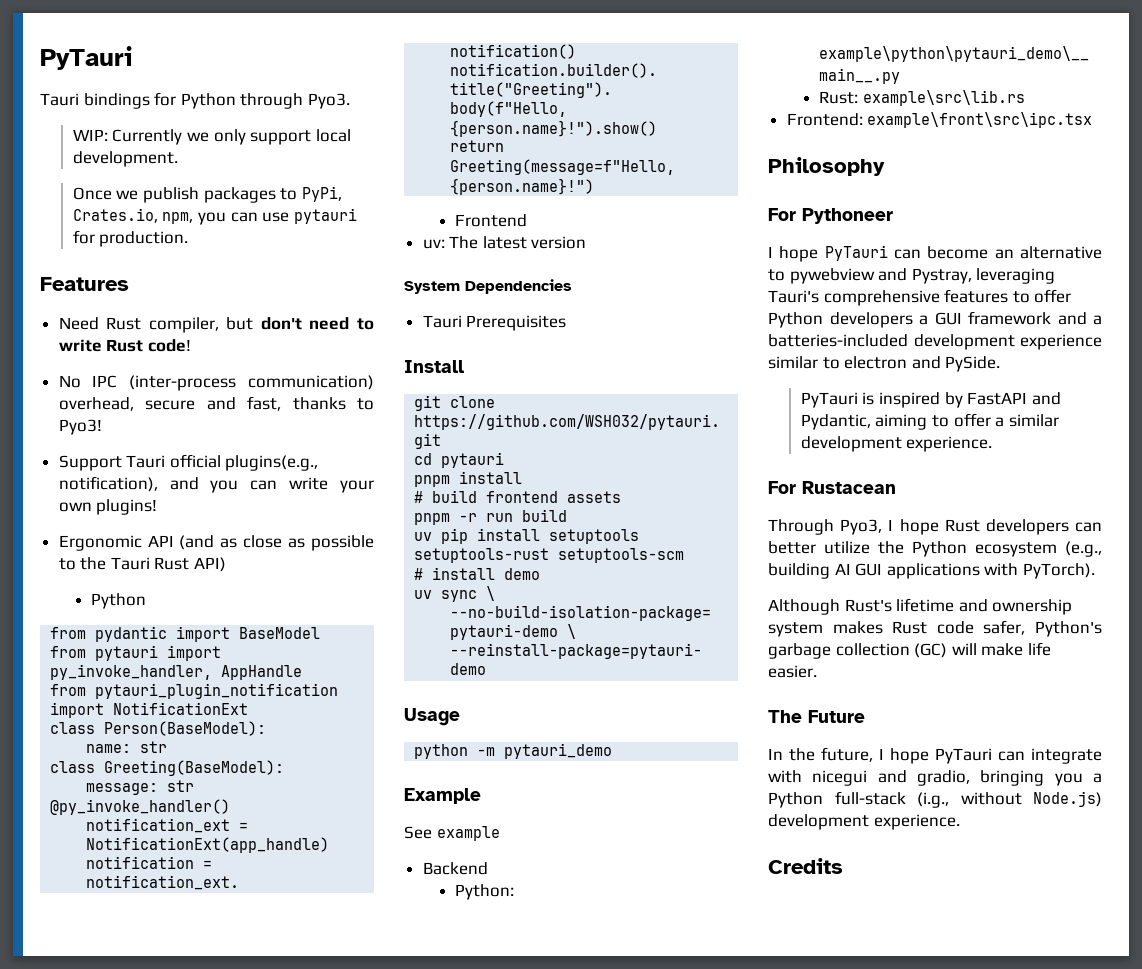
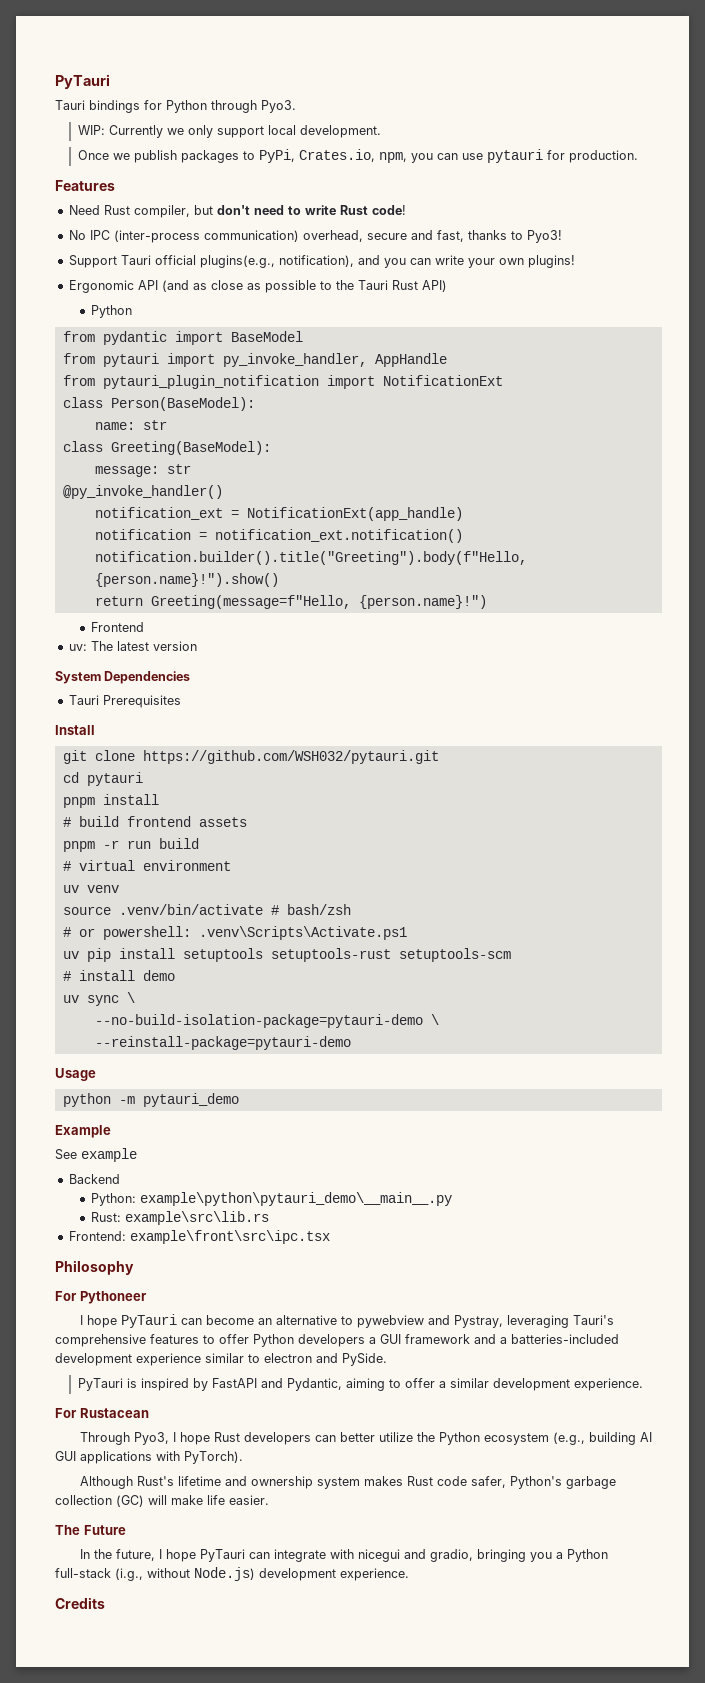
(568, 515) none -> [62,860,231,871] [62,885,119,893] [62,904,351,915] [62,926,407,940] // # virtual environment // uv venv // source .venv/bin/activate # bash/zsh // # or powershell: .venv\Scripts\Activate.ps1

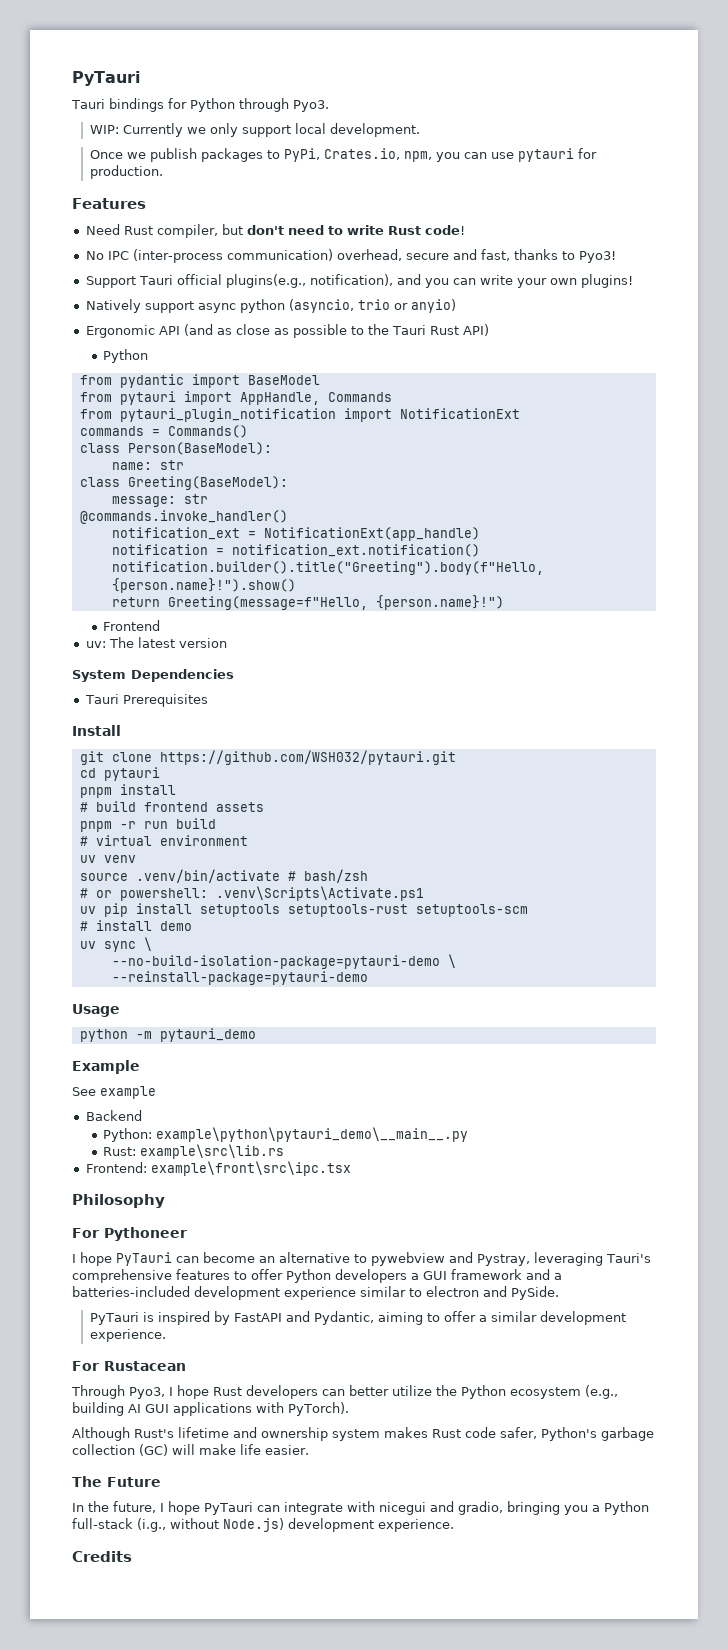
(575, 261) none -> [85,299,456,313] // Natively support async python (asyncio, trio or anyio)
[222,353,447,367] py_invoke_handler, AppHandle -> [239,392,392,405] AppHandle, Commands
(503, 380) none -> [79,425,248,438] // commands = Commands()
[62,485,223,499] @py_invoke_handler() -> [79,510,288,524] @commands.invoke_handler()

